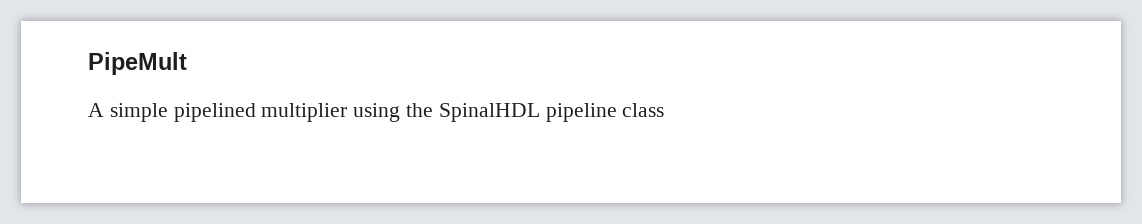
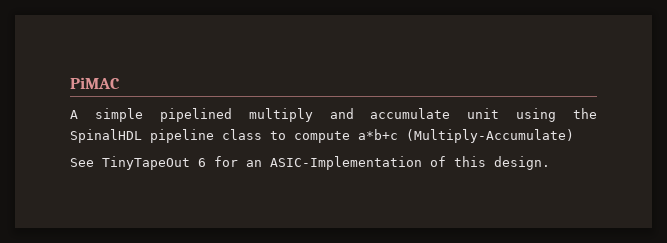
[88,52,187,75] PipeMult -> [70,77,120,89] PiMAC
[261,103,348,122] multiplier -> [248,108,500,122] multiply and accumulate unit
(665, 110) none -> [270,129,574,143] [70,156,550,170] to compute a*b+c (Multiply-Accumulate) // See TinyTapeOut 6 for an ASIC-Implementation of this design.

